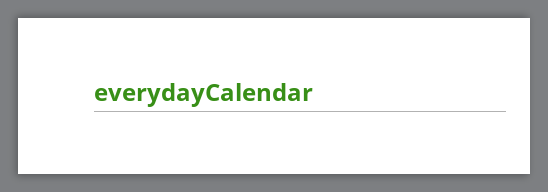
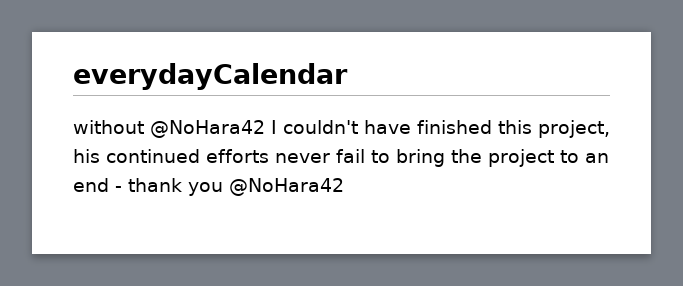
(313, 95) none -> [73,120,610,138] [73,149,609,167] [73,178,344,196] // without @NoHara42 I couldn't have finished this project, his continued efforts never fail to bring the project to an end - thank you @NoHara42

